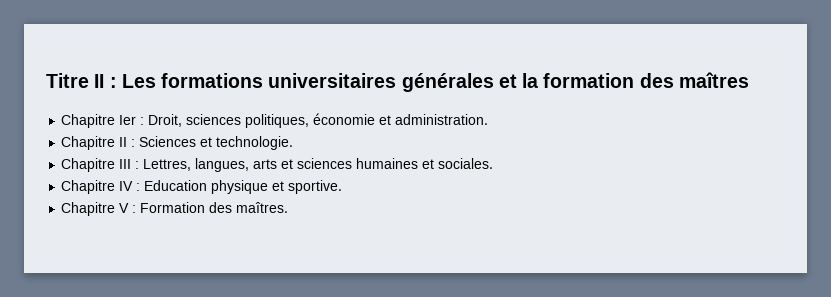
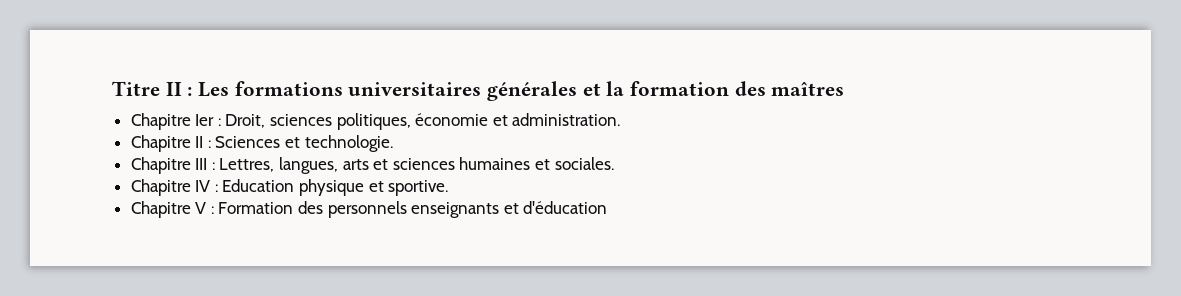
[236,202,289,213] maîtres. -> [327,201,608,218] personnels enseignants et d'éducation

